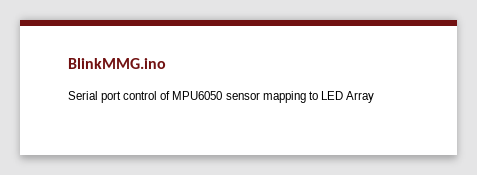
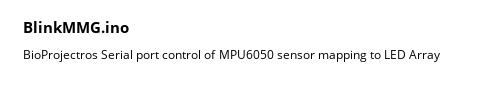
(166, 63) none -> [23,50,98,62] BioProjectros

